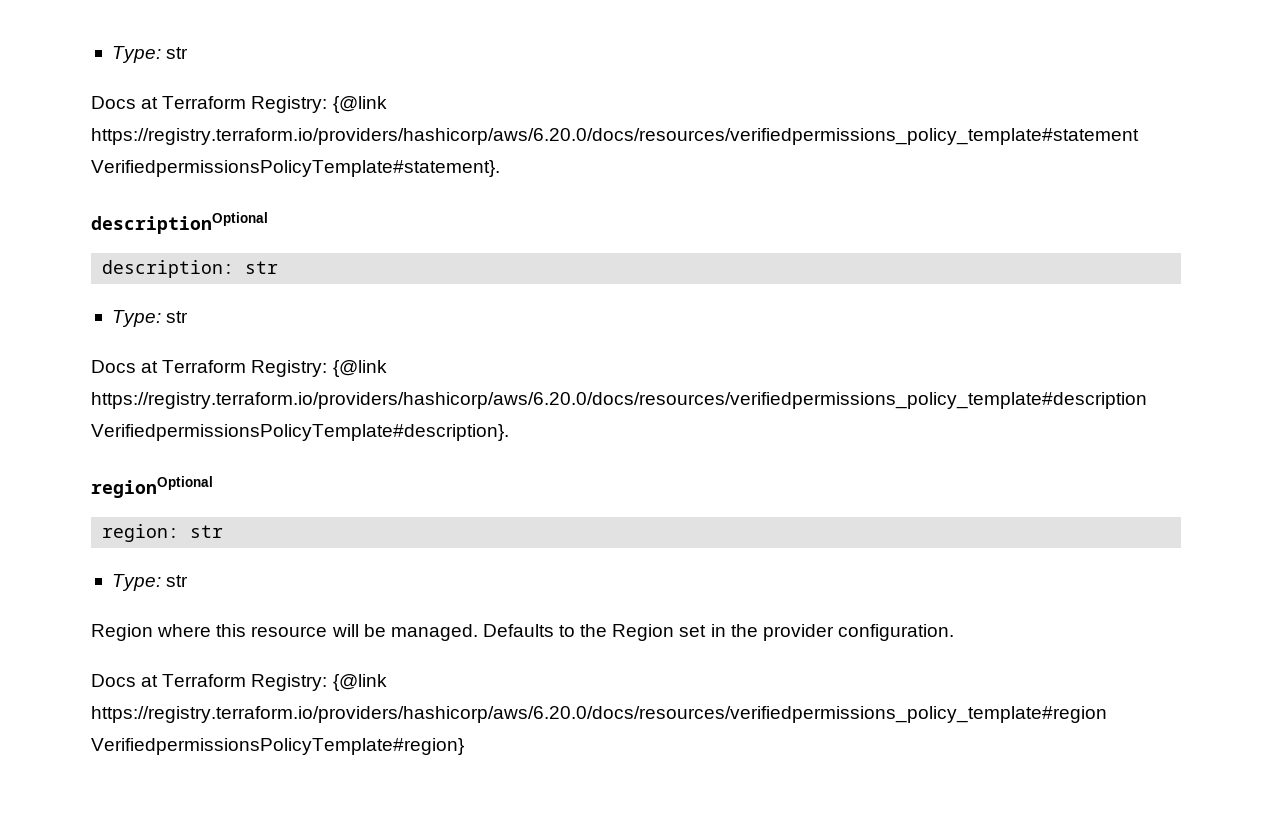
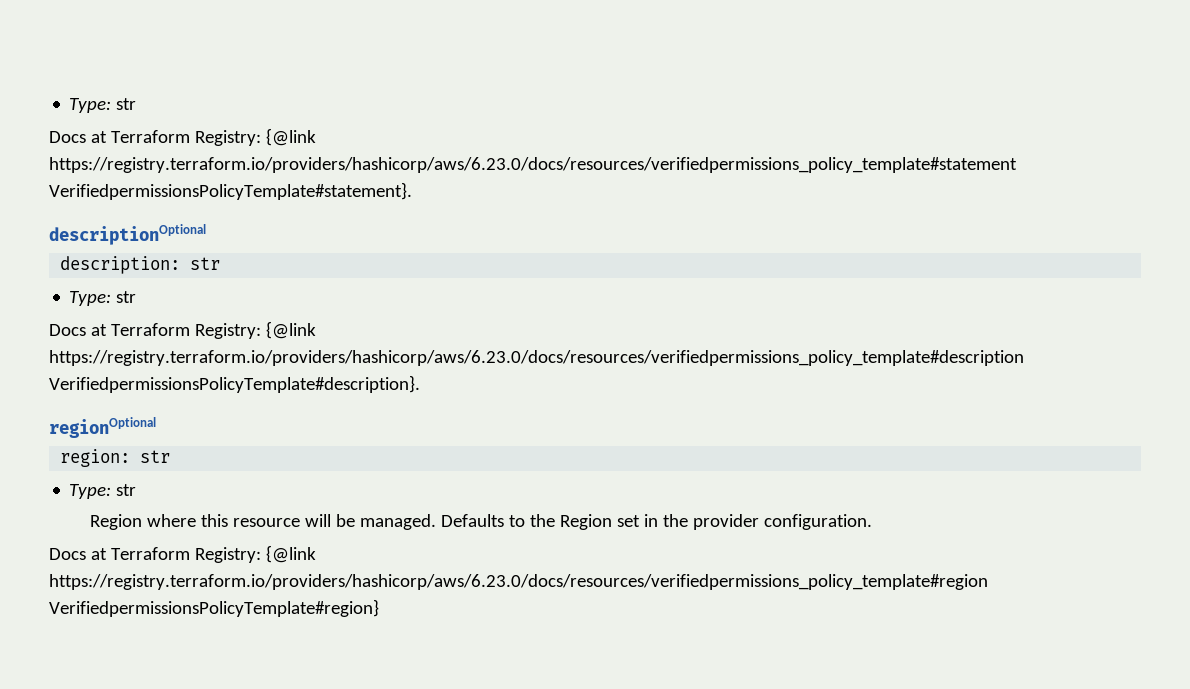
[111,46,189,63] [91,96,387,113] [91,128,1139,145] Type: str // Docs at Terraform Registry: {@link https://registry.terraform.io/providers/hashicorp/aws/6.20.0/docs/resources/verifiedpermissions_policy_template#statement -> [69,98,137,113] [49,128,316,146] [49,157,1017,173] Type: str // Docs at Terraform Registry: {@link https://registry.terraform.io/providers/hashicorp/aws/6.23.0/docs/resources/verifiedpermissions_policy_template#statement
[91,392,1147,409] https://registry.terraform.io/providers/hashicorp/aws/6.20.0/docs/resources/verifiedpermissions_policy_template#description -> [49,350,1024,366] https://registry.terraform.io/providers/hashicorp/aws/6.23.0/docs/resources/verifiedpermissions_policy_template#description
[91,706,1107,723] https://registry.terraform.io/providers/hashicorp/aws/6.20.0/docs/resources/verifiedpermissions_policy_template#region -> [49,574,988,590] https://registry.terraform.io/providers/hashicorp/aws/6.23.0/docs/resources/verifiedpermissions_policy_template#region

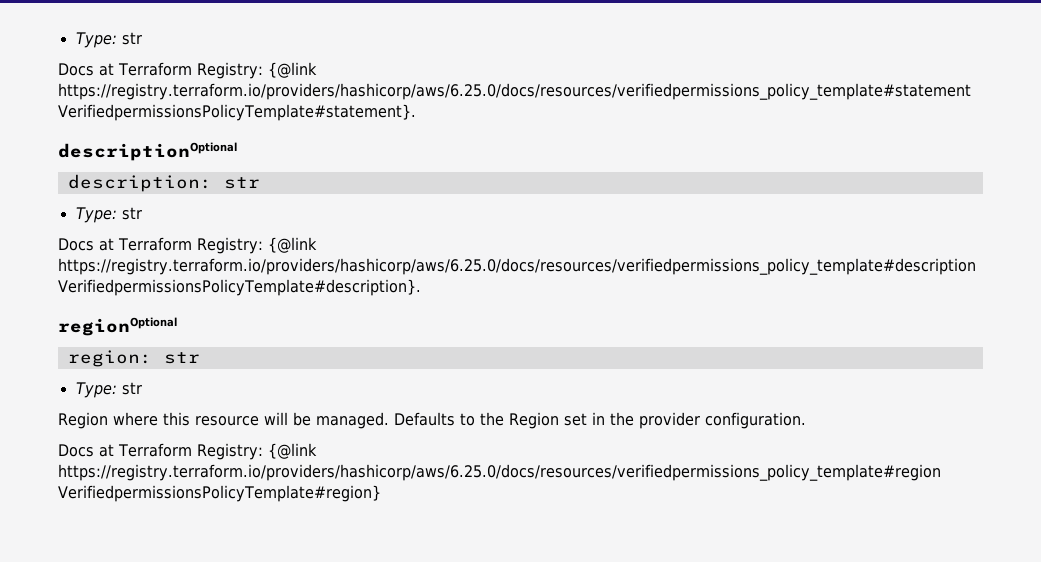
[69,98,137,113] [49,128,316,146] [49,157,1017,173] Type: str // Docs at Terraform Registry: {@link https://registry.terraform.io/providers/hashicorp/aws/6.23.0/docs/resources/verifiedpermissions_policy_template#statement -> [75,32,142,48] [58,62,317,79] [58,83,971,100] Type: str // Docs at Terraform Registry: {@link https://registry.terraform.io/providers/hashicorp/aws/6.25.0/docs/resources/verifiedpermissions_policy_template#statement
[49,350,1024,366] https://registry.terraform.io/providers/hashicorp/aws/6.23.0/docs/resources/verifiedpermissions_policy_template#description -> [58,258,976,275] https://registry.terraform.io/providers/hashicorp/aws/6.25.0/docs/resources/verifiedpermissions_policy_template#description
[49,574,988,590] https://registry.terraform.io/providers/hashicorp/aws/6.23.0/docs/resources/verifiedpermissions_policy_template#region -> [58,464,941,481] https://registry.terraform.io/providers/hashicorp/aws/6.25.0/docs/resources/verifiedpermissions_policy_template#region

